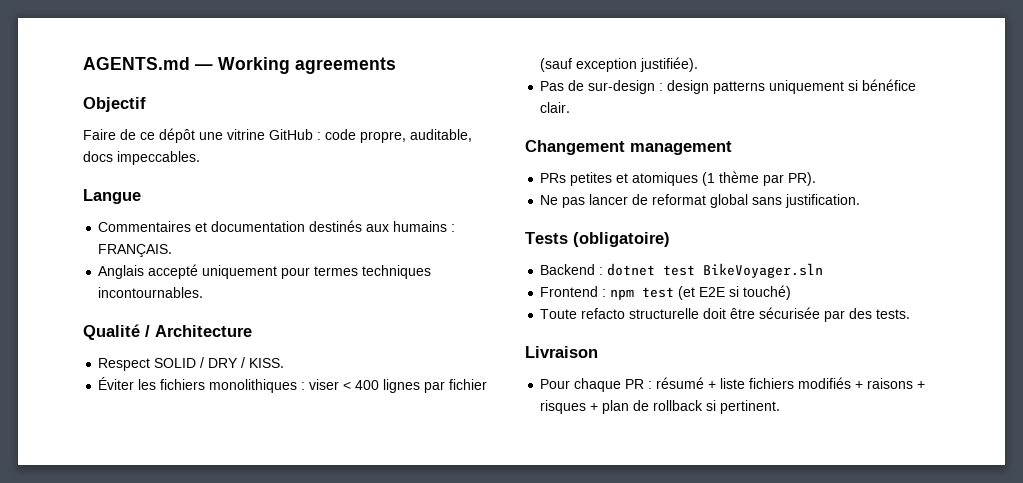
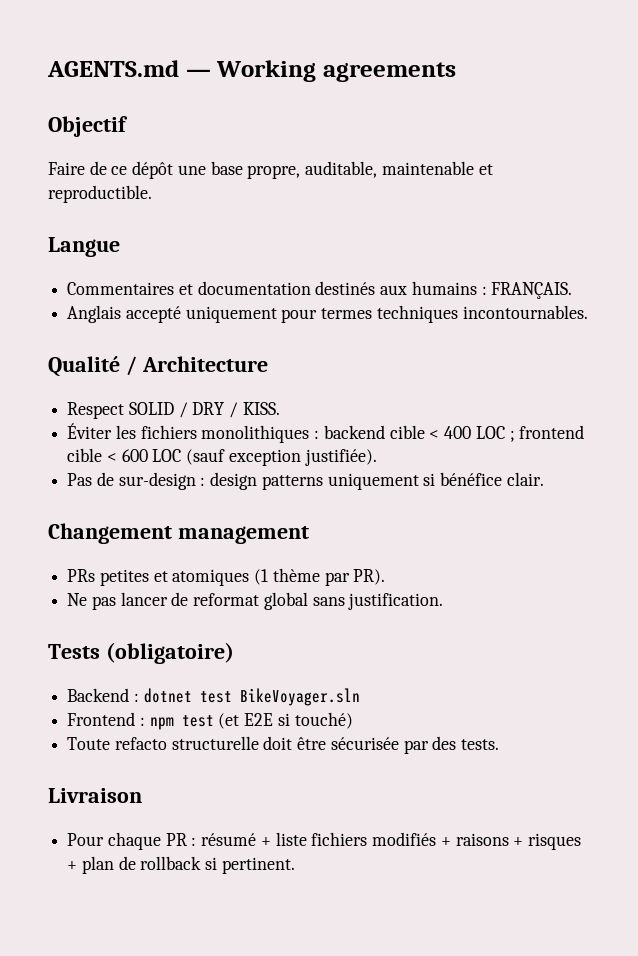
[227,129,472,143] [83,151,200,165] vitrine GitHub : code propre, auditable, docs impeccables. -> [210,161,493,179] [48,185,152,203] base propre, auditable, maintenable et reproductible.
[309,379,488,393] viser < 400 lignes par fichier -> [323,425,585,442] [67,448,182,462] backend cible < 400 LOC ; frontend cible < 600 LOC

